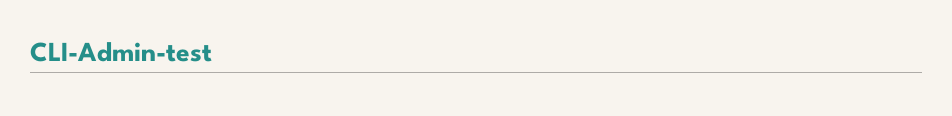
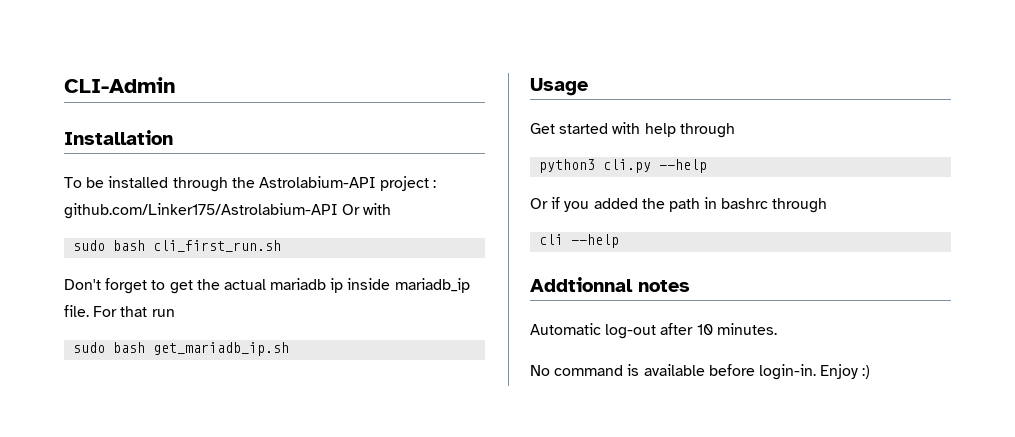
[30,42,212,62] CLI-Admin-test -> [64,77,176,93] [64,130,173,145] [64,176,437,192] [64,203,392,219] [73,240,282,252] [64,278,470,294] [64,305,175,317] [73,342,290,356] [530,78,588,96] [530,122,735,138] [539,159,708,173] [530,197,828,213] [539,234,620,248] [530,277,690,292] [530,323,777,339] [530,364,871,380] CLI-Admin // Installation // To be installed through the Astrolabium-API project : github.com/Linker175/Astrolabium-API Or with // sudo bash cli_first_run.sh // Don't forget to get the actual mariadb ip inside mariadb_ip file. For that run // sudo bash get_mariadb_ip.sh // Usage // Get started with help through // python3 cli.py --help // Or if you added the path in bashrc through // cli --help // Addtionnal notes // Automatic log-out after 10 minutes. // No command is available before login-in. Enjoy :)

